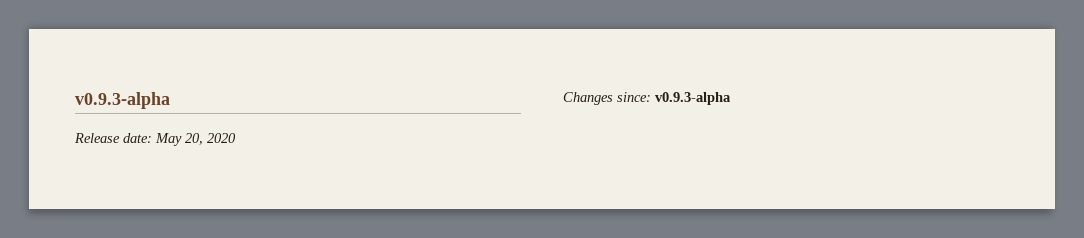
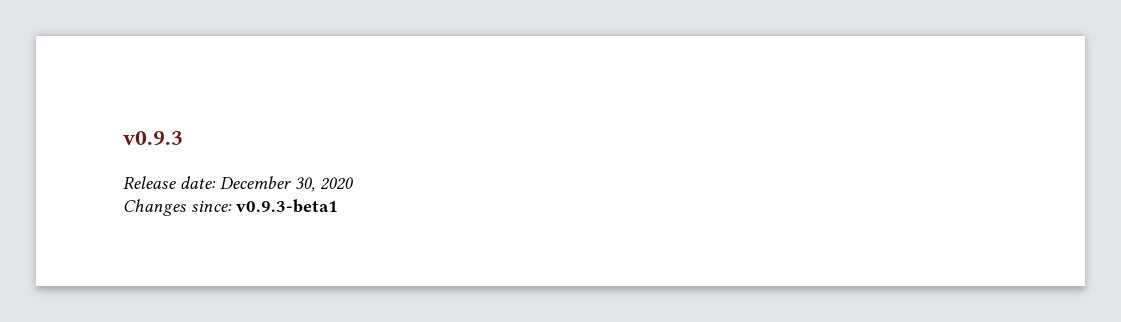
[75,92,170,109] v0.9.3-alpha -> [123,131,183,145] v0.9.3
[155,133,203,146] May 20, -> [220,176,315,192] December 30,
[655,92,731,105] v0.9.3-alpha -> [236,199,338,213] v0.9.3-beta1

